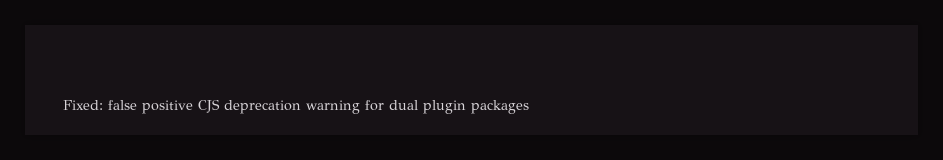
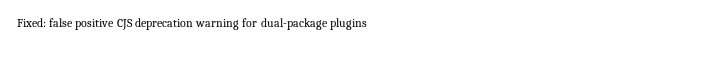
[389,100,529,114] dual plugin packages -> [260,18,367,30] dual-package plugins

